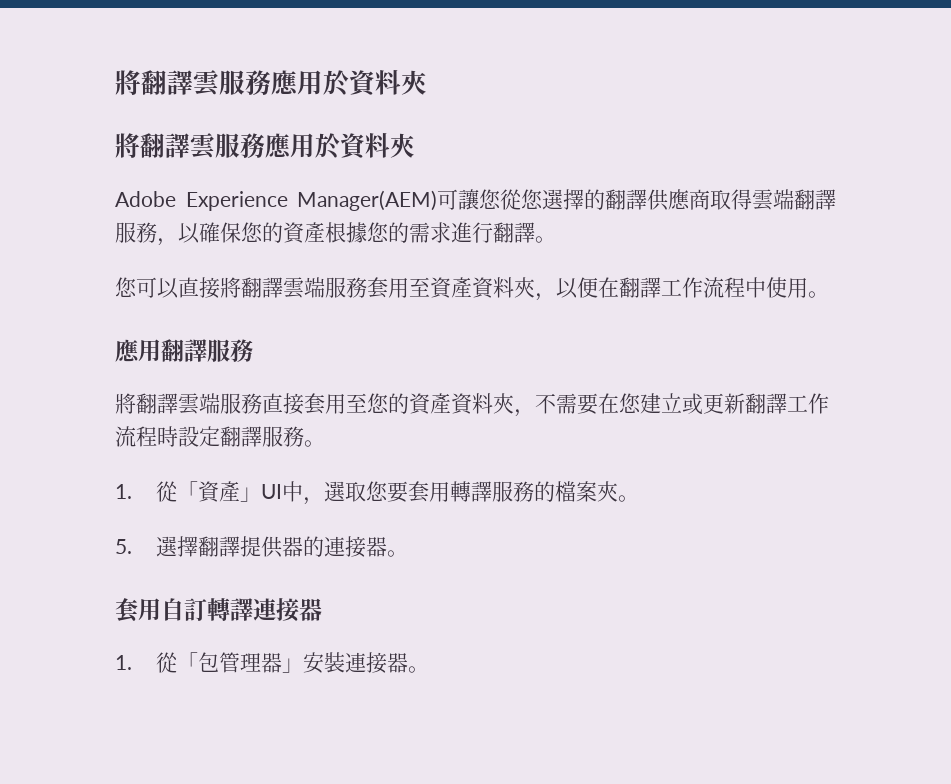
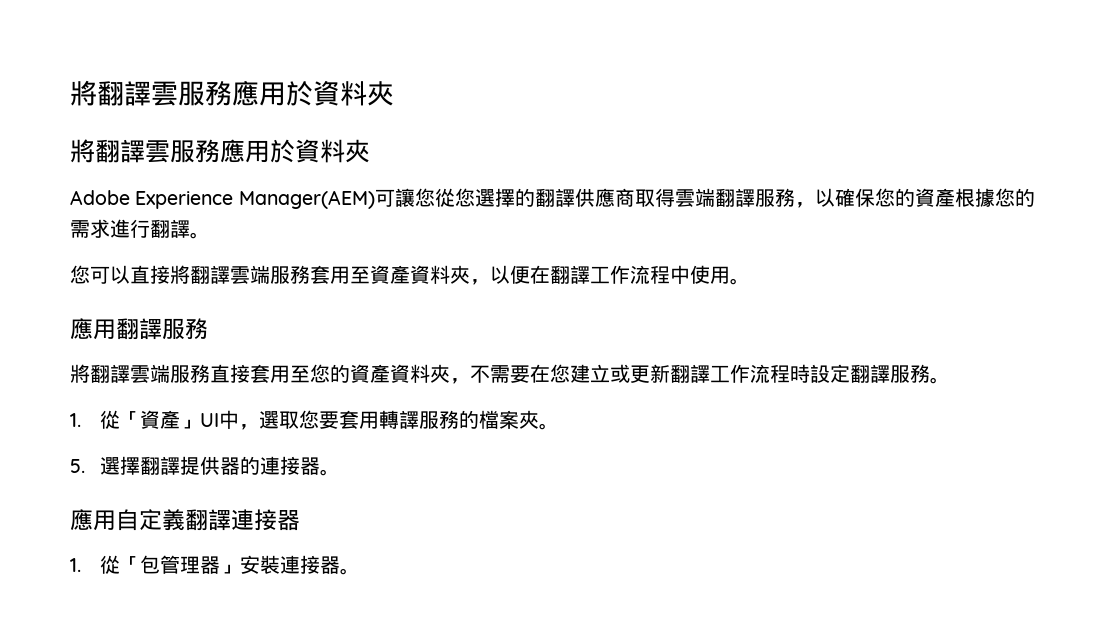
[115,598,230,622] 套用自訂轉 -> [70,509,208,531] 應用自定義翻

